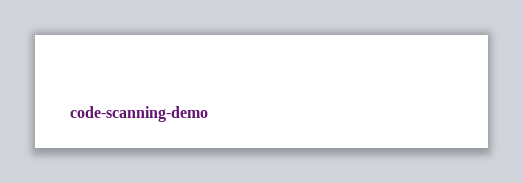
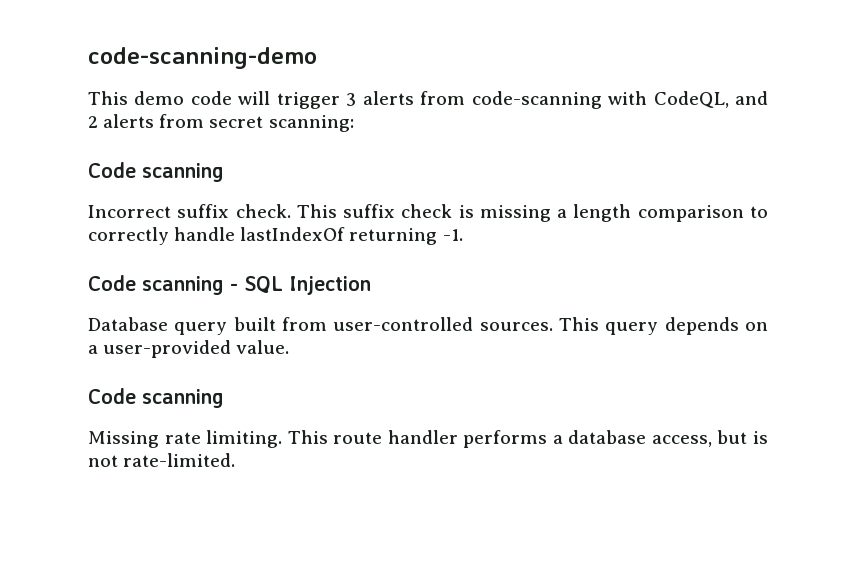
(208, 114) none -> [88,91,769,109] [88,114,354,132] [88,162,224,182] [88,204,768,222] [88,227,463,245] [88,275,371,295] [88,317,769,335] [88,340,290,358] [88,388,224,408] [88,430,768,448] [88,453,236,467] // This demo code will trigger 3 alerts from code-scanning with CodeQL, and 2 alerts from secret scanning: // Code scanning // Incorrect suffix check. This suffix check is missing a length comparison to correctly handle lastIndexOf returning -1. // Code scanning - SQL Injection // Database query built from user-controlled sources. This query depends on a user-provided value. // Code scanning // Missing rate limiting. This route handler performs a database access, but is not rate-limited.

